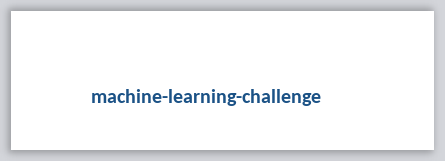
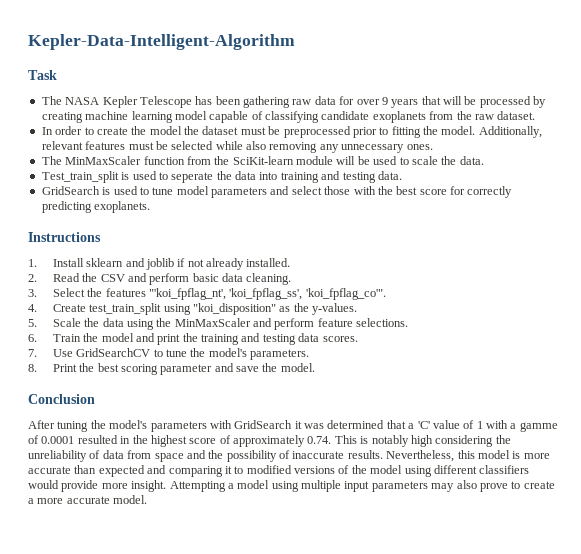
[91,89,321,106] machine-learning-challenge -> [28,34,295,50] [28,70,57,80] [41,96,547,108] [41,111,536,123] [41,126,542,138] [41,141,433,153] [41,156,484,165] [41,171,402,183] [41,186,513,198] [41,201,151,213] [28,232,101,242] [28,258,291,270] [28,273,292,285] [28,288,386,300] [28,303,357,315] [28,318,409,330] [28,333,358,345] [28,348,309,360] [28,363,315,375] [28,394,95,404] [28,420,558,432] [28,435,511,447] [28,450,550,462] [28,465,530,477] [28,480,555,492] [28,495,148,504] Kepler-Data-Intelligent-Algorithm // Task // The NASA Kepler Telescope has been gathering raw data for over 9 years that will be processed by creating machine learning model capable of classifying candidate exoplanets from the raw dataset. // In order to create the model the dataset must be preprocessed prior to fitting the model. Additionally, relevant features must be selected while also removing any unnecessary ones. // The MinMaxScaler function from the SciKit-learn module will be used to scale the data. // Test_train_split is used to seperate the data into training and testing data. // GridSearch is used to tune model parameters and select those with the best score for correctly predicting exoplanets. // Instructions // 1. Install sklearn and joblib if not already installed. // 2. Read the CSV and perform basic data cleaning. // 3. Select the features "'koi_fpflag_nt', 'koi_fpflag_ss', 'koi_fpflag_co'". // 4. Create test_train_split using "koi_disposition" as the y-values. // 5. Scale the data using the MinMaxScaler and perform feature selections. // 6. Train the model and print the training and testing data scores. // 7. Use GridSearchCV to tune the model's parameters. // 8. Print the best scoring parameter and save the model. // Conclusion // After tuning the model's parameters with GridSearch it was determined that a 'C' value of 1 with a gamme of 0.0001 resulted in the highest score of approximately 0.74. This is notably high considering the unreliability of data from space and the possibility of inaccurate results. Nevertheless, this model is more accurate than expected and comparing it to modified versions of the model using different classifiers would provide more insight. Attempting a model using multiple input parameters may also prove to create a more accurate model.

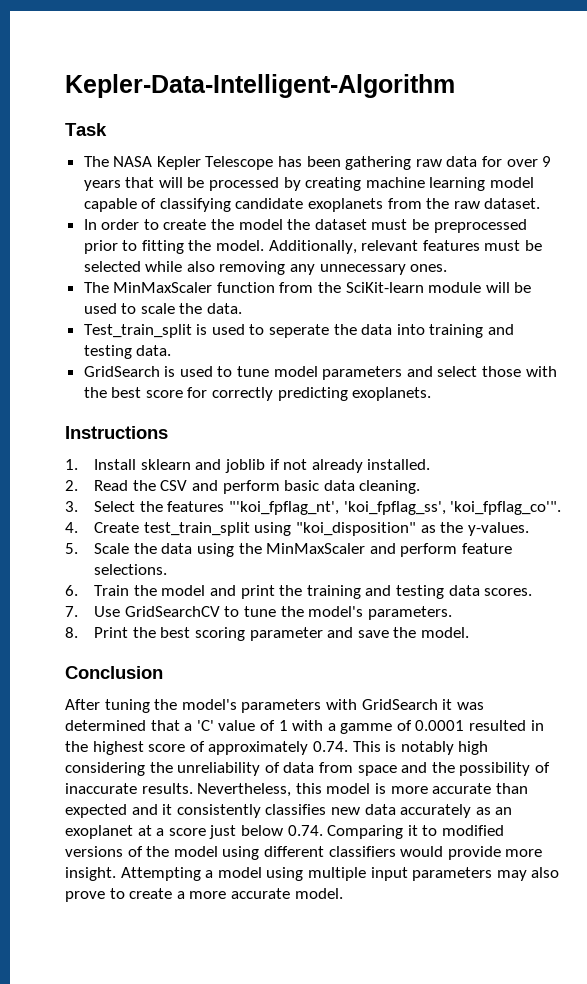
[168,466,223,477] comparing -> [162,804,513,818] [65,825,404,839] it consistently classifies new data accurately as an exoplanet at a score just below 0.74. Comparing

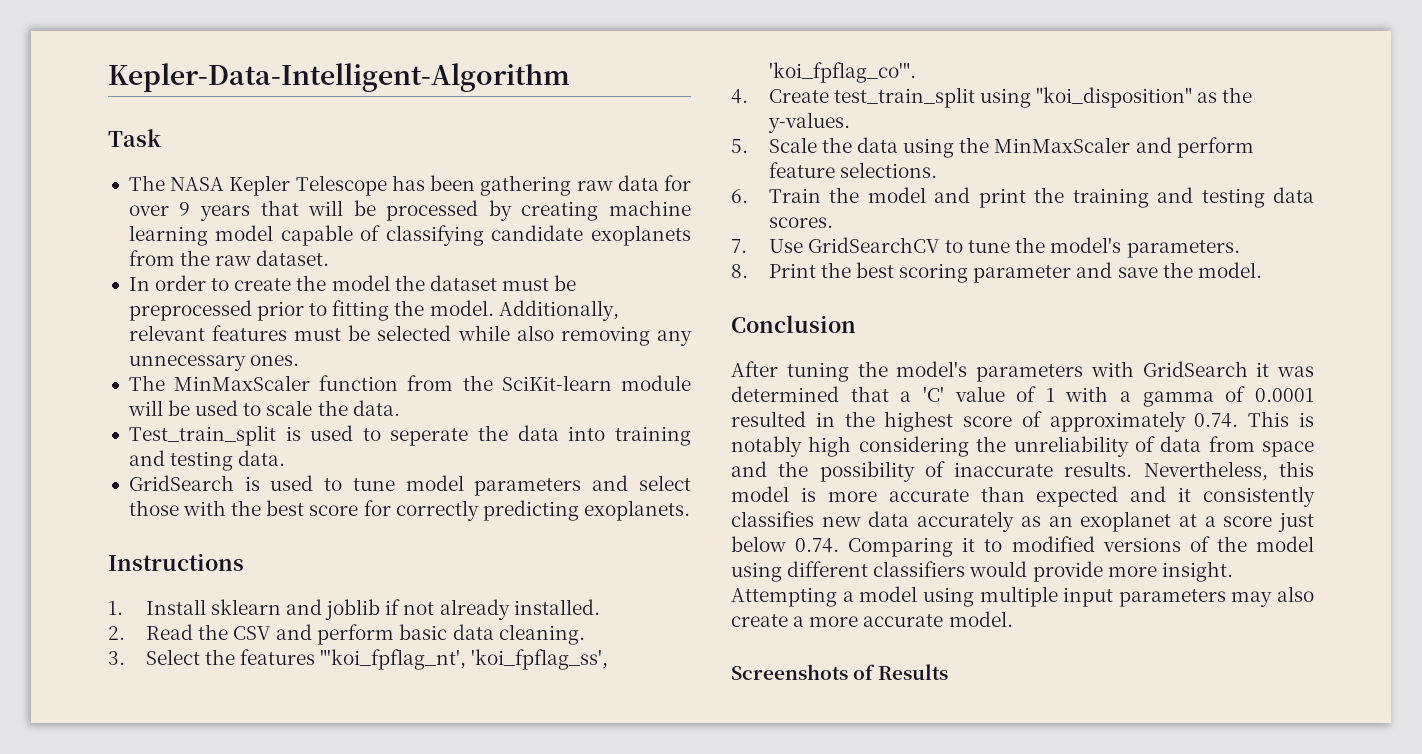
[340,723,393,734] gamme -> [1142,391,1214,407] gamma
[65,888,125,902] prove to -> (1314, 594) none
(343, 893) none -> [731,664,949,680] // Screenshots of Results

